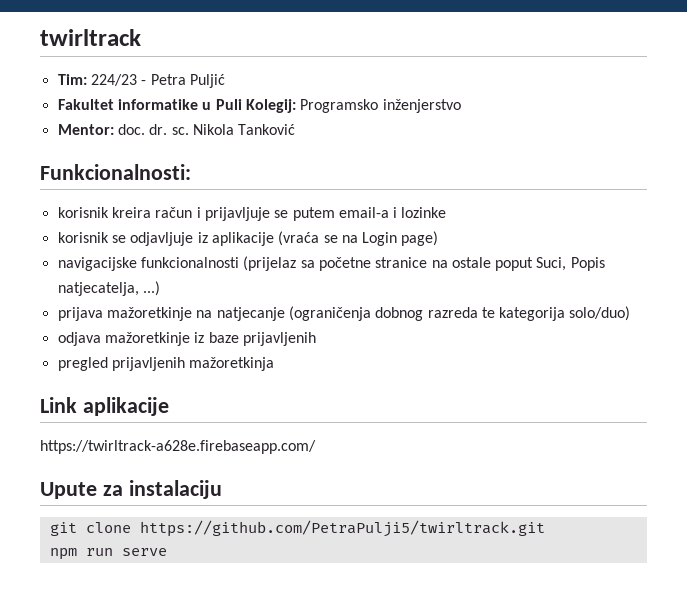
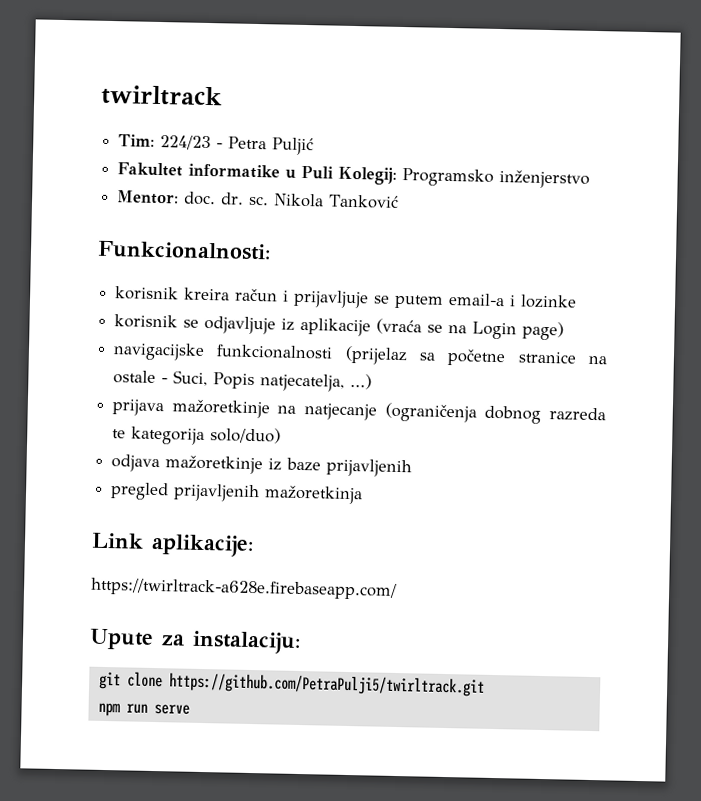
[495,257,534,271] poput -> [161,378,169,384] -
[82,397,169,416] aplikacije -> [151,533,254,558] aplikacije:
[128,480,222,499] instalaciju -> [192,630,301,655] instalaciju:

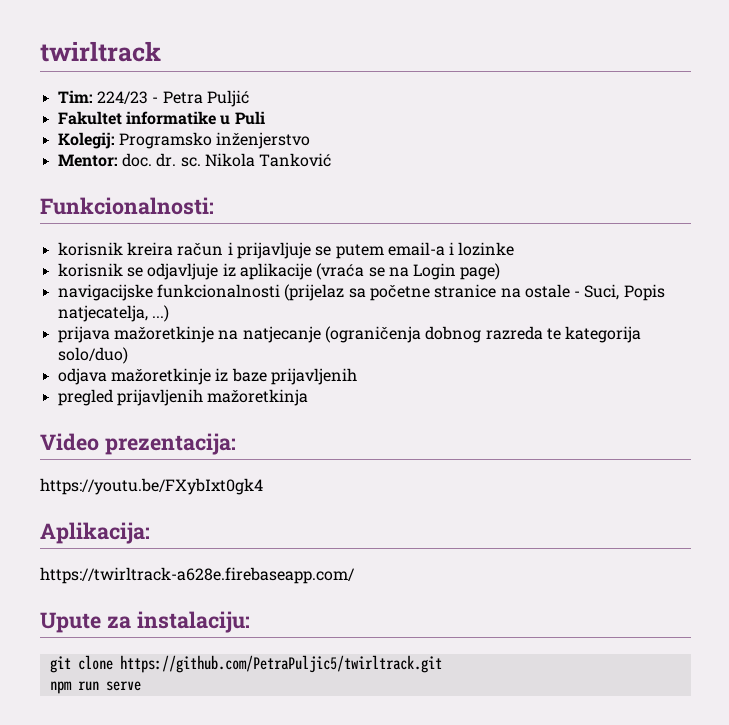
(335, 172) none -> (265, 118) //
[91,532,254,558] Link aplikacije: -> [40,433,236,455] [40,478,263,495] [40,522,150,544] Video prezentacija: // https://youtu.be/FXybIxt0gk4 // Aplikacija:
[167,672,485,697] https://github.com/PetraPulji5/twirltrack.git -> [119,655,442,673] https://github.com/PetraPuljic5/twirltrack.git

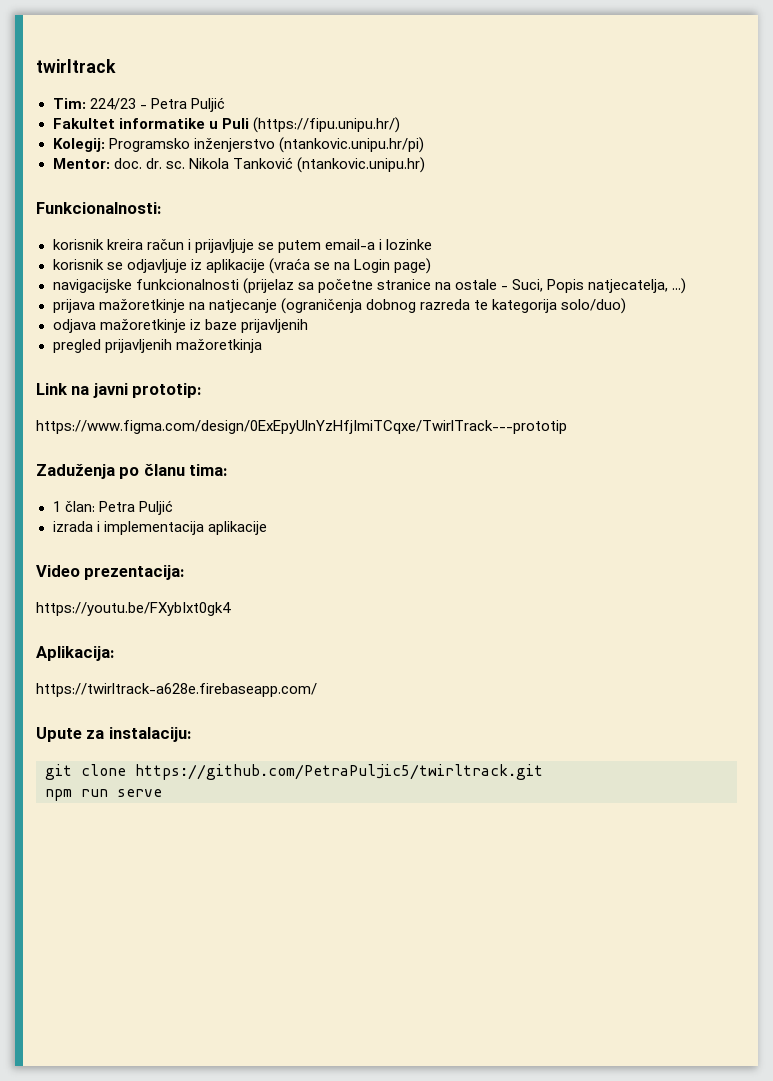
(265, 118) none -> [252,117,400,133] (https://fipu.unipu.hr/)
(311, 140) none -> [278,137,424,153] (ntankovic.unipu.hr/pi)
(333, 160) none -> [296,157,425,173] (ntankovic.unipu.hr)
(309, 397) none -> [36,383,202,398] [36,420,567,434] [36,464,228,479] [52,500,173,515] [52,521,267,535] // Link na javni prototip: // https://www.figma.com/design/0ExEpyUlnYzHfjImiTCqxe/TwirlTrack---prototip // Zaduženja po članu tima: // 1 član: Petra Puljić // izrada i implementacija aplikacije

